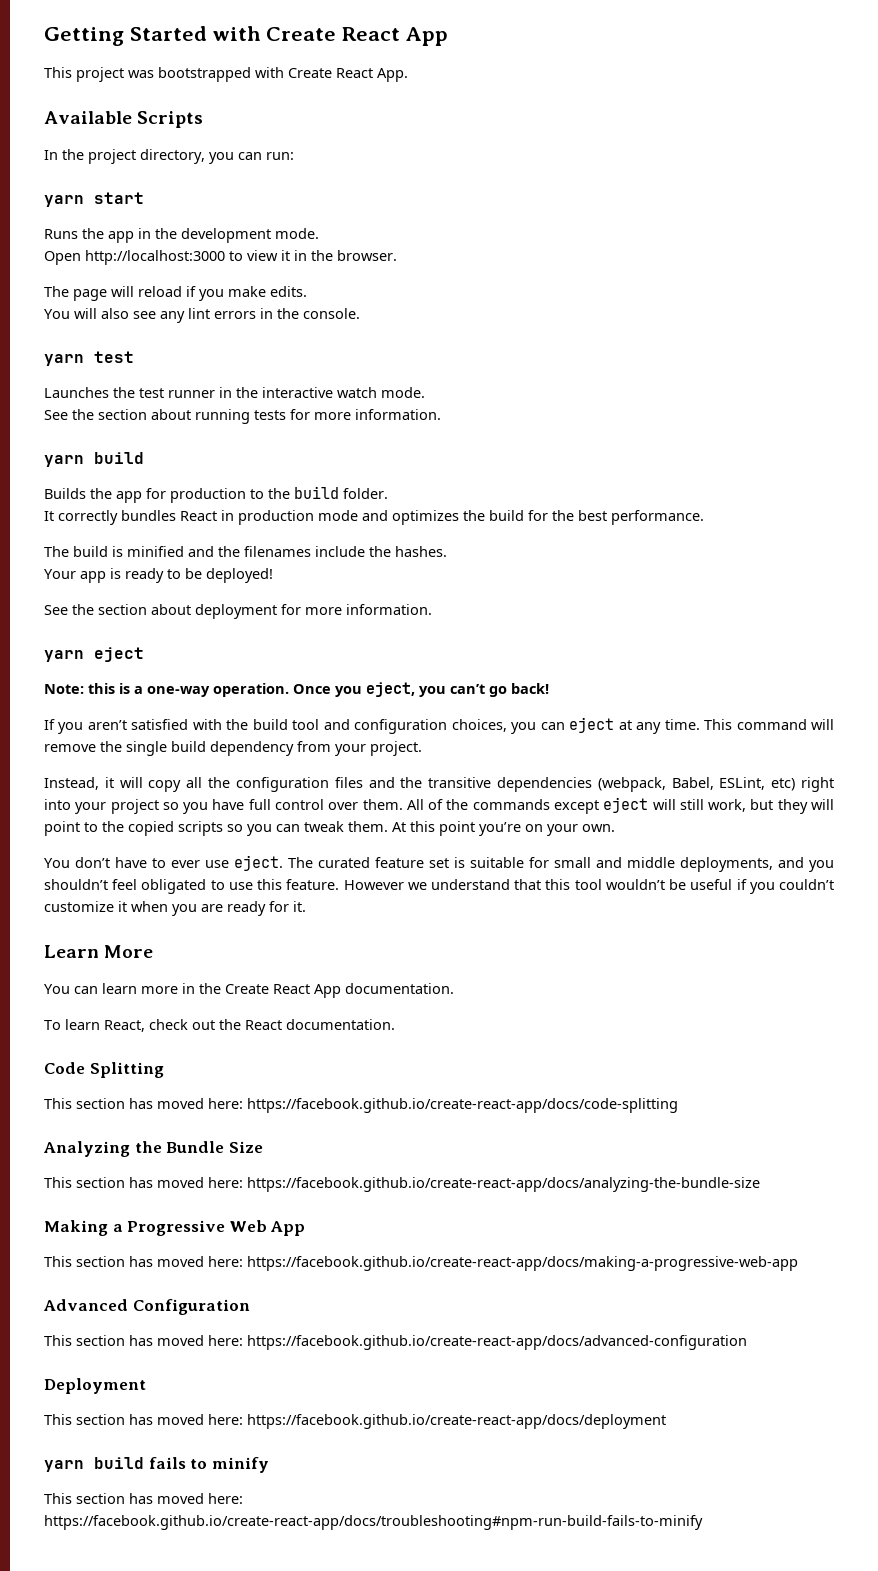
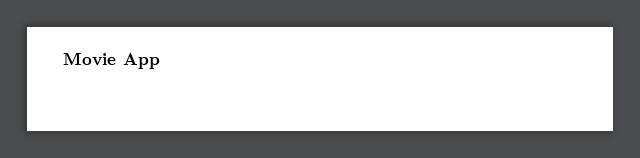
[44,26,449,46] [44,67,408,82] [44,111,204,128] [44,149,294,164] [44,192,144,207] [44,228,319,243] [44,250,397,265] [44,286,307,301] [44,308,360,323] [44,351,134,366] [44,387,425,398] [44,409,441,424] [44,452,144,467] [44,486,388,503] [44,510,704,525] [44,546,447,557] [44,568,273,583] [44,604,432,619] [44,647,144,662] [44,682,549,697] [44,717,835,734] [44,741,422,756] [44,777,834,792] [44,797,835,814] [44,821,615,836] [44,855,834,872] [44,879,834,894] [44,901,306,916] [44,945,154,958] [44,983,454,998] [44,1019,395,1032] [44,1062,164,1078] [44,1098,678,1113] [43,1141,263,1157] [44,1177,760,1192] [44,1220,306,1236] [44,1256,798,1271] [43,1299,250,1315] [44,1335,747,1350] [44,1378,146,1394] [44,1414,666,1429] [44,1457,269,1473] [44,1493,243,1504] [44,1515,703,1530] Getting Started with Create React App // This project was bootstrapped with Create React App. // Available Scripts // In the project directory, you can run: // yarn start // Runs the app in the development mode. // Open http://localhost:3000 to view it in the browser. // The page will reload if you make edits. // You will also see any lint errors in the console. // yarn test // Launches the test runner in the interactive watch mode. // See the section about running tests for more information. // yarn build // Builds the app for production to the build folder. // It correctly bundles React in production mode and optimizes the build for the best performance. // The build is minified and the filenames include the hashes. // Your app is ready to be deployed! // See the section about deployment for more information. // yarn eject // Note: this is a one-way operation. Once you eject, you can’t go back! // If you aren’t satisfied with the build tool and configuration choices, you can eject at any time. This command will remove the single build dependency from your project. // Instead, it will copy all the configuration files and the transitive dependencies (webpack, Babel, ESLint, etc) right into your project so you have full control over them. All of the commands except eject will still work, but they will point to the copied scripts so you can tweak them. At this point you’re on your own. // You don’t have to ever use eject. The curated feature set is suitable for small and middle deployments, and you shouldn’t feel obligated to use this feature. However we understand that this tool wouldn’t be useful if you couldn’t customize it when you are ready for it. // Learn More // You can learn more in the Create React App documentation. // To learn React, check out the React documentation. // Code Splitting // This section has moved here: https://facebook.github.io/create-react-app/docs/code-splitting // Analyzing the Bundle Size // This section has moved here: https://facebook.github.io/create-react-app/docs/analyzing-the-bundle-size // Making a Progressive Web App // This section has moved here: https://facebook.github.io/create-react-app/docs/making-a-progressive-web-app // Advanced Configuration // This section has moved here: https://facebook.github.io/create-react-app/docs/advanced-configuration // Deployment // This section has moved here: https://facebook.github.io/create-react-app/docs/deployment // yarn build fails to minify // This section has moved here: https://facebook.github.io/create-react-app/docs/troubleshooting#npm-run-build-fails-to-minify -> [63,52,160,69] Movie App

